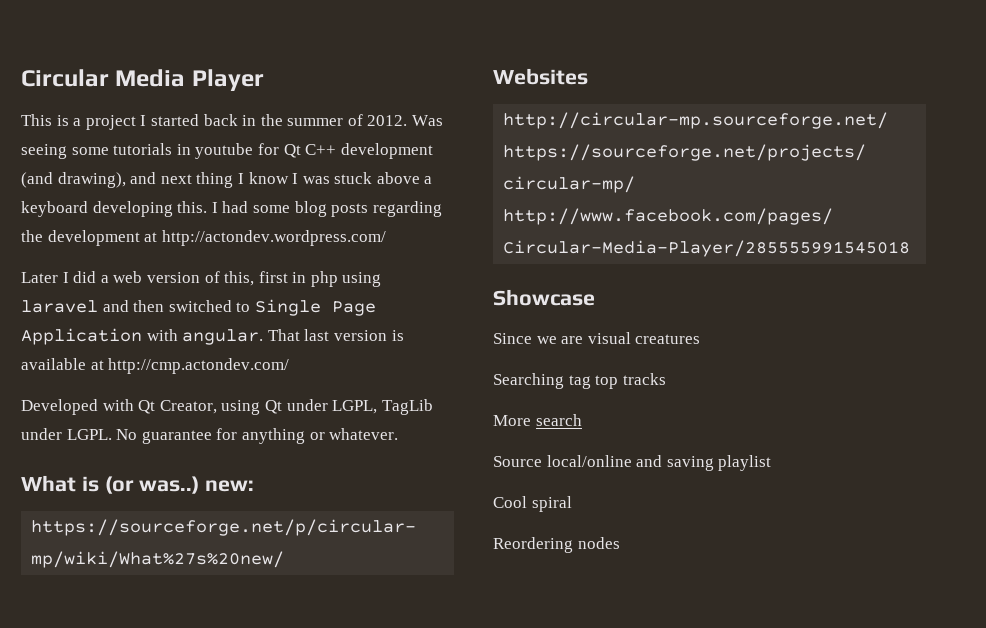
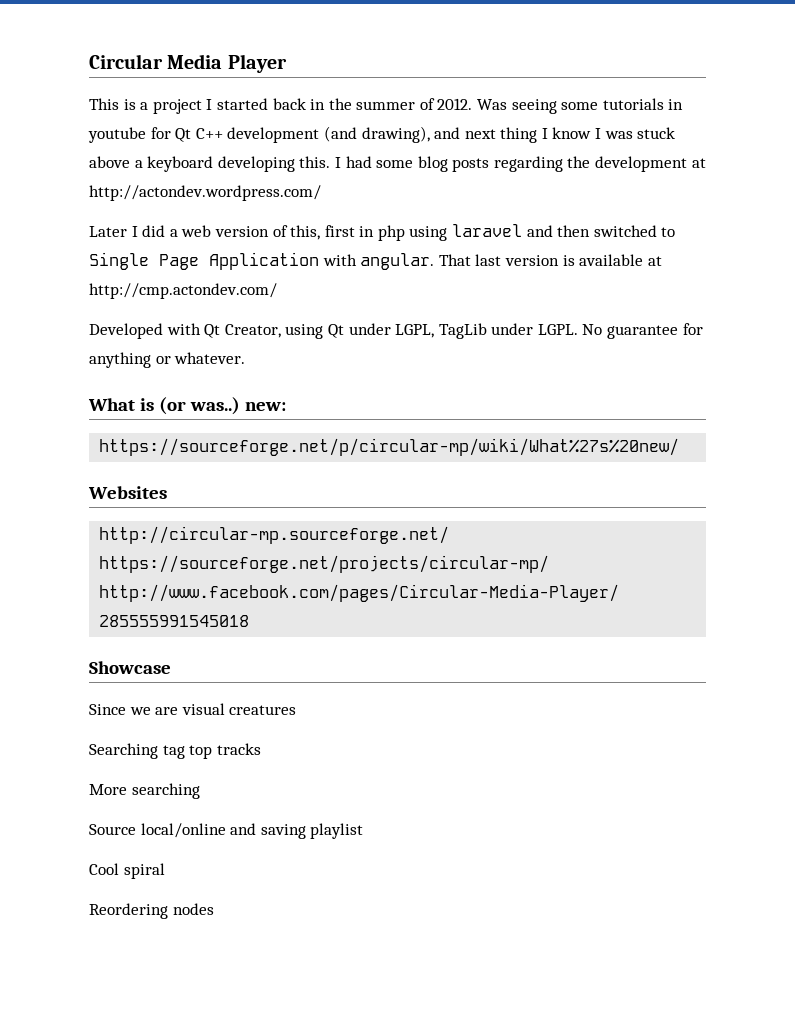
[535,414,582,426] search -> [131,783,200,799] searching

